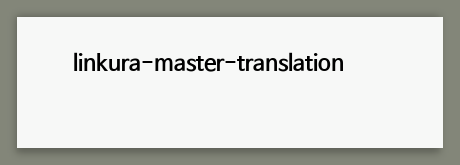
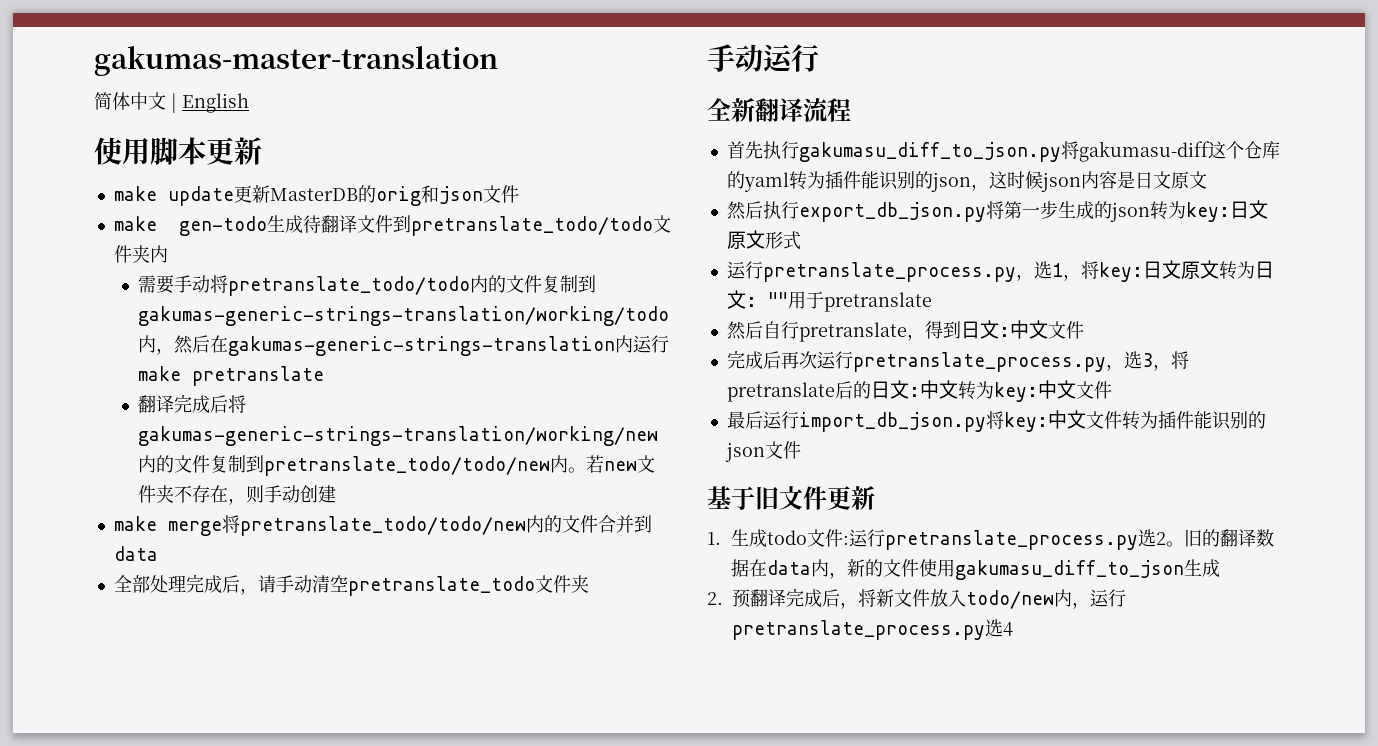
[73,52,344,72] linkura-master-translation -> [94,46,498,76] [94,92,249,113] [94,137,262,165] [113,185,519,206] [113,215,671,236] [113,245,168,263] [137,275,596,296] [137,306,669,326] [137,335,669,356] [137,366,324,386] [137,394,246,413] [137,426,658,446] [137,455,655,476] [137,485,336,505] [113,515,652,536] [113,546,158,561] [113,574,589,596] [707,44,819,72] [707,98,851,122] [726,141,1280,162] [726,171,1207,192] [726,200,1268,222] [726,230,801,250] [726,260,1274,282] [726,290,932,312] [726,320,1084,342] [726,350,1189,372] [726,380,1112,402] [726,410,1266,432] [724,441,801,462] [707,486,875,510] [707,529,1275,550] [731,559,1221,580] [707,588,1126,609] [732,619,1013,640] gakumas-master-translation // 简体中文 | English // 使用脚本更新 // make update更新MasterDB的orig和json文件 // make gen-todo生成待翻译文件到pretranslate_todo/todo文件夹内 // 需要手动将pretranslate_todo/todo内的文件复制到gakumas-generic-strings-translation/working/todo内，然后在gakumas-generic-strings-translation内运行make pretranslate // 翻译完成后将gakumas-generic-strings-translation/working/new内的文件复制到pretranslate_todo/todo/new内。若new文件夹不存在，则手动创建 // make merge将pretranslate_todo/todo/new内的文件合并到data // 全部处理完成后，请手动清空pretranslate_todo文件夹 // 手动运行 // 全新翻译流程 // 首先执行gakumasu_diff_to_json.py将gakumasu-diff这个仓库的yaml转为插件能识别的json，这时候json内容是日文原文 // 然后执行export_db_json.py将第一步生成的json转为key:日文原文形式 // 运行pretranslate_process.py，选1，将key:日文原文转为日文: ""用于pretranslate // 然后自行pretranslate，得到日文:中文文件 // 完成后再次运行pretranslate_process.py，选3，将pretranslate后的日文:中文转为key:中文文件 // 最后运行import_db_json.py将key:中文文件转为插件能识别的json文件 // 基于旧文件更新 // 1.生成todo文件:运行pretranslate_process.py选2。旧的翻译数据在data内，新的文件使用gakumasu_diff_to_json生成 // 2.预翻译完成后，将新文件放入todo/new内，运行pretranslate_process.py选4

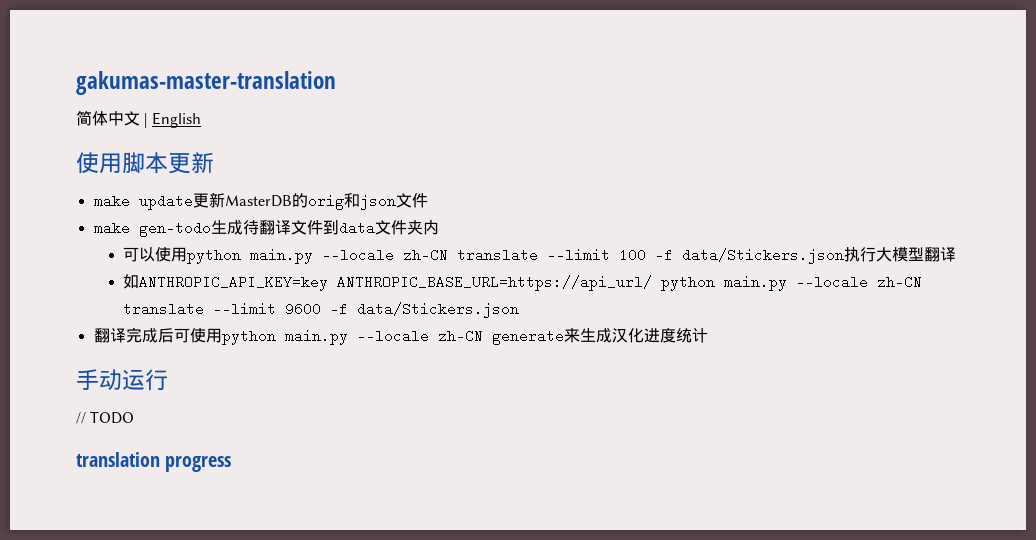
[411,216,653,236] pretranslate_todo/todo -> [338,221,375,235] data
[137,275,596,296] [137,306,669,326] [137,335,669,356] [137,366,324,386] [137,394,246,413] [137,426,658,446] [137,455,655,476] [137,485,336,505] [113,515,652,536] [113,546,158,561] [113,574,589,596] [707,44,819,72] [707,98,851,122] [726,141,1280,162] [726,171,1207,192] [726,200,1268,222] [726,230,801,250] [726,260,1274,282] [726,290,932,312] [726,320,1084,342] [726,350,1189,372] [726,380,1112,402] [726,410,1266,432] [724,441,801,462] [707,486,875,510] [707,529,1275,550] [731,559,1221,580] [707,588,1126,609] [732,619,1013,640] 需要手动将pretranslate_todo/todo内的文件复制到gakumas-generic-strings-translation/working/todo内，然后在gakumas-generic-strings-translation内运行make pretranslate // 翻译完成后将gakumas-generic-strings-translation/working/new内的文件复制到pretranslate_todo/todo/new内。若new文件夹不存在，则手动创建 // make merge将pretranslate_todo/todo/new内的文件合并到data // 全部处理完成后，请手动清空pretranslate_todo文件夹 // 手动运行 // 全新翻译流程 // 首先执行gakumasu_diff_to_json.py将gakumasu-diff这个仓库的yaml转为插件能识别的json，这时候json内容是日文原文 // 然后执行export_db_json.py将第一步生成的json转为key:日文原文形式 // 运行pretranslate_process.py，选1，将key:日文原文转为日文: ""用于pretranslate // 然后自行pretranslate，得到日文:中文文件 // 完成后再次运行pretranslate_process.py，选3，将pretranslate后的日文:中文转为key:中文文件 // 最后运行import_db_json.py将key:中文文件转为插件能识别的json文件 // 基于旧文件更新 // 1.生成todo文件:运行pretranslate_process.py选2。旧的翻译数据在data内，新的文件使用gakumasu_diff_to_json生成 // 2.预翻译完成后，将新文件放入todo/new内，运行pretranslate_process.py选4 -> [123,247,957,264] [123,274,923,291] [123,302,520,318] [93,327,708,345] [76,369,168,391] [76,411,135,424] [76,452,232,472] 可以使用python main.py --locale zh-CN translate --limit 100 -f data/Stickers.json执行大模型翻译 // 如ANTHROPIC_API_KEY=key ANTHROPIC_BASE_URL=https://api_url/ python main.py --locale zh-CN translate --limit 9600 -f data/Stickers.json // 翻译完成后可使用python main.py --locale zh-CN generate来生成汉化进度统计 // 手动运行 // // TODO // translation progress

